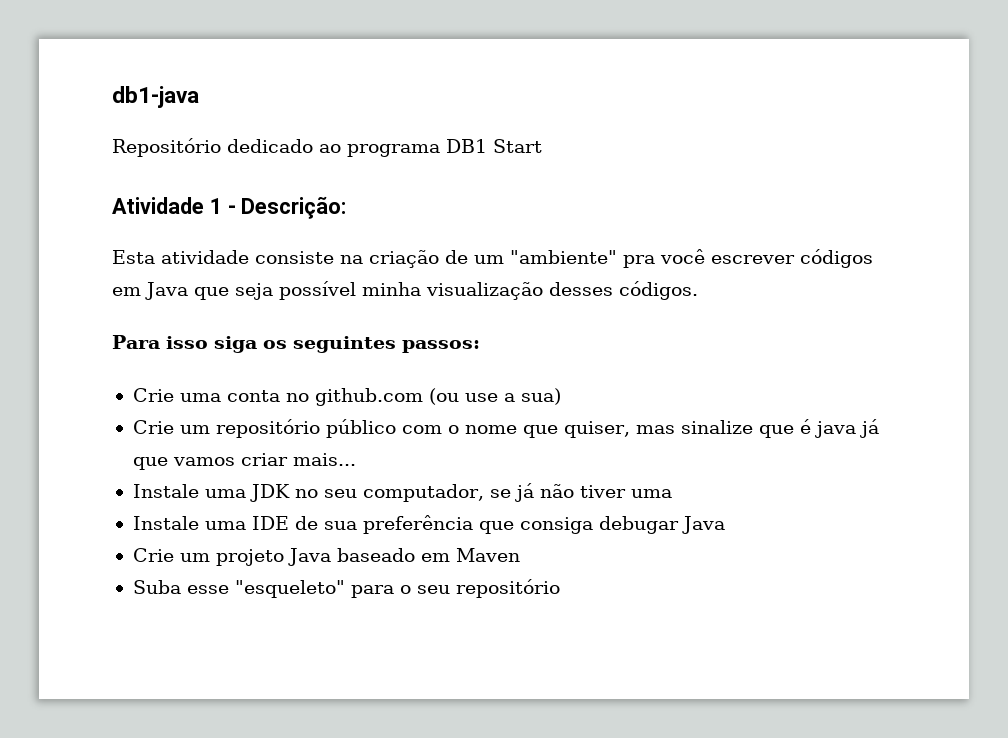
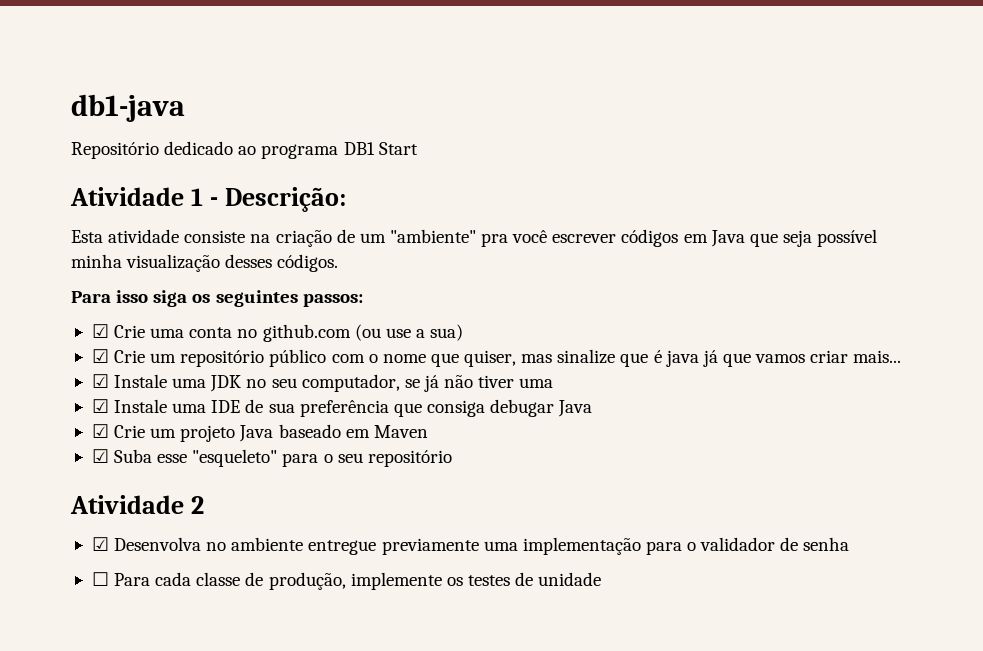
(480, 346) none -> [91,324,109,338] ☑
(561, 396) none -> [91,349,109,363] ☑
(356, 459) none -> [91,374,109,388] ☑
(672, 493) none -> [91,399,109,413] ☑
(725, 525) none -> [91,424,109,438] ☑
(520, 555) none -> [91,449,109,463] ☑
(560, 588) none -> [70,495,204,514] [91,537,850,555] [91,572,602,590] // Atividade 2 // ☑ Desenvolva no ambiente entregue previamente uma implementação para o validador de senha // ☐ Para cada classe de produção, implemente os testes de unidade

